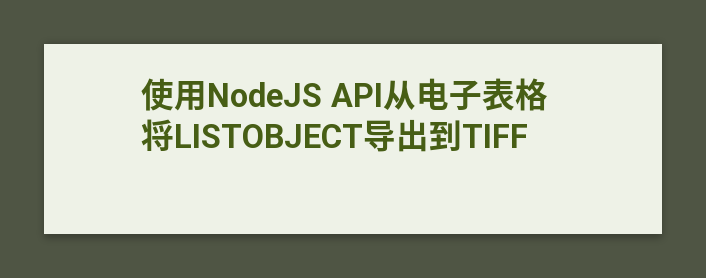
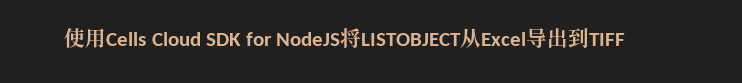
[207,78,548,111] [141,119,363,151] NodeJS API从电子表格将LISTOBJECT -> [106,28,527,48] Cells Cloud SDK for NodeJS将LISTOBJECT从Excel

